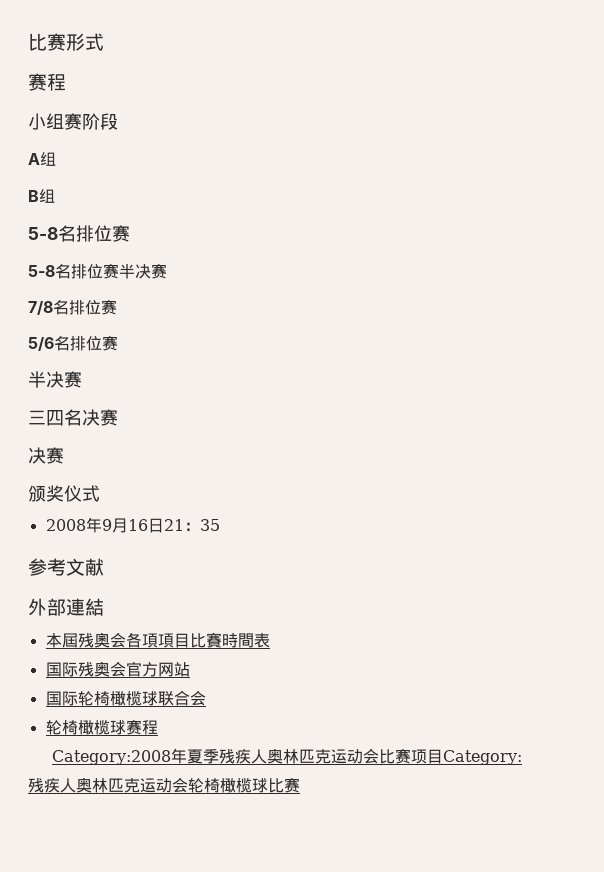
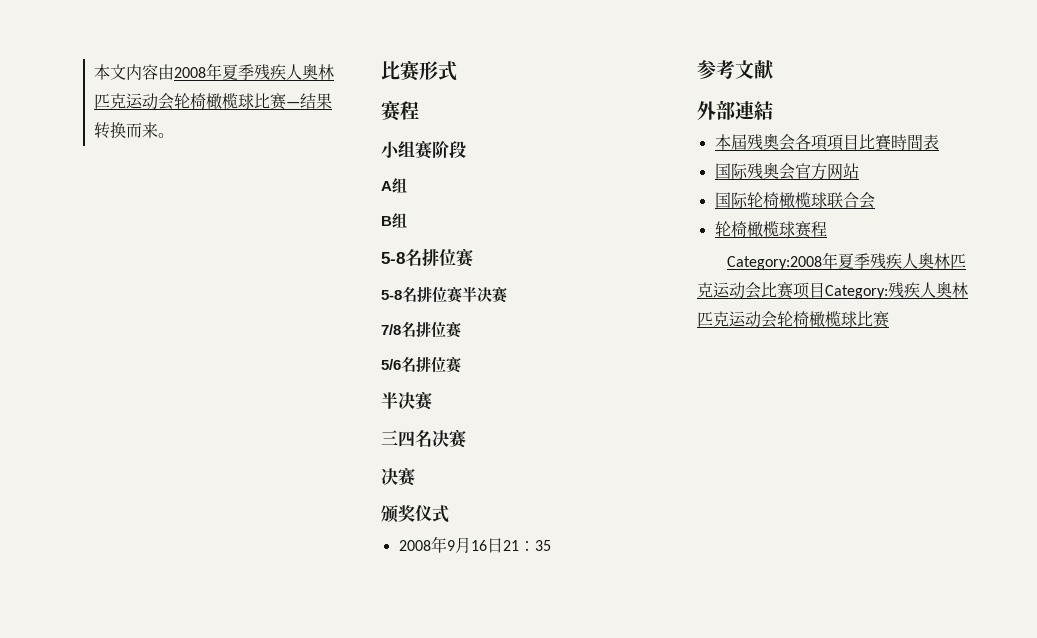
(28, 42) none -> [94,63,335,80] [94,93,333,110] [94,122,175,139] 本文内容由2008年夏季残疾人奥林匹克运动会轮椅橄榄球比赛—结果转换而来。 //

